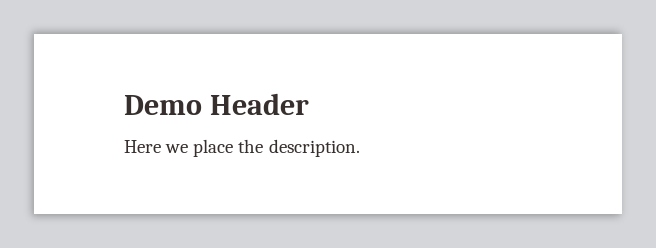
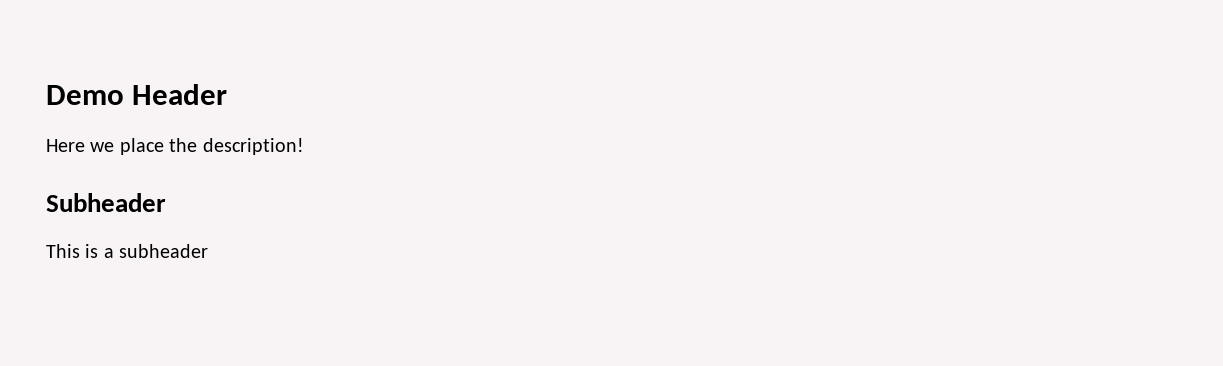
[268,139,360,157] description. -> [202,138,304,155] [46,193,166,212] [46,244,209,258] description! // Subheader // This is a subheader

